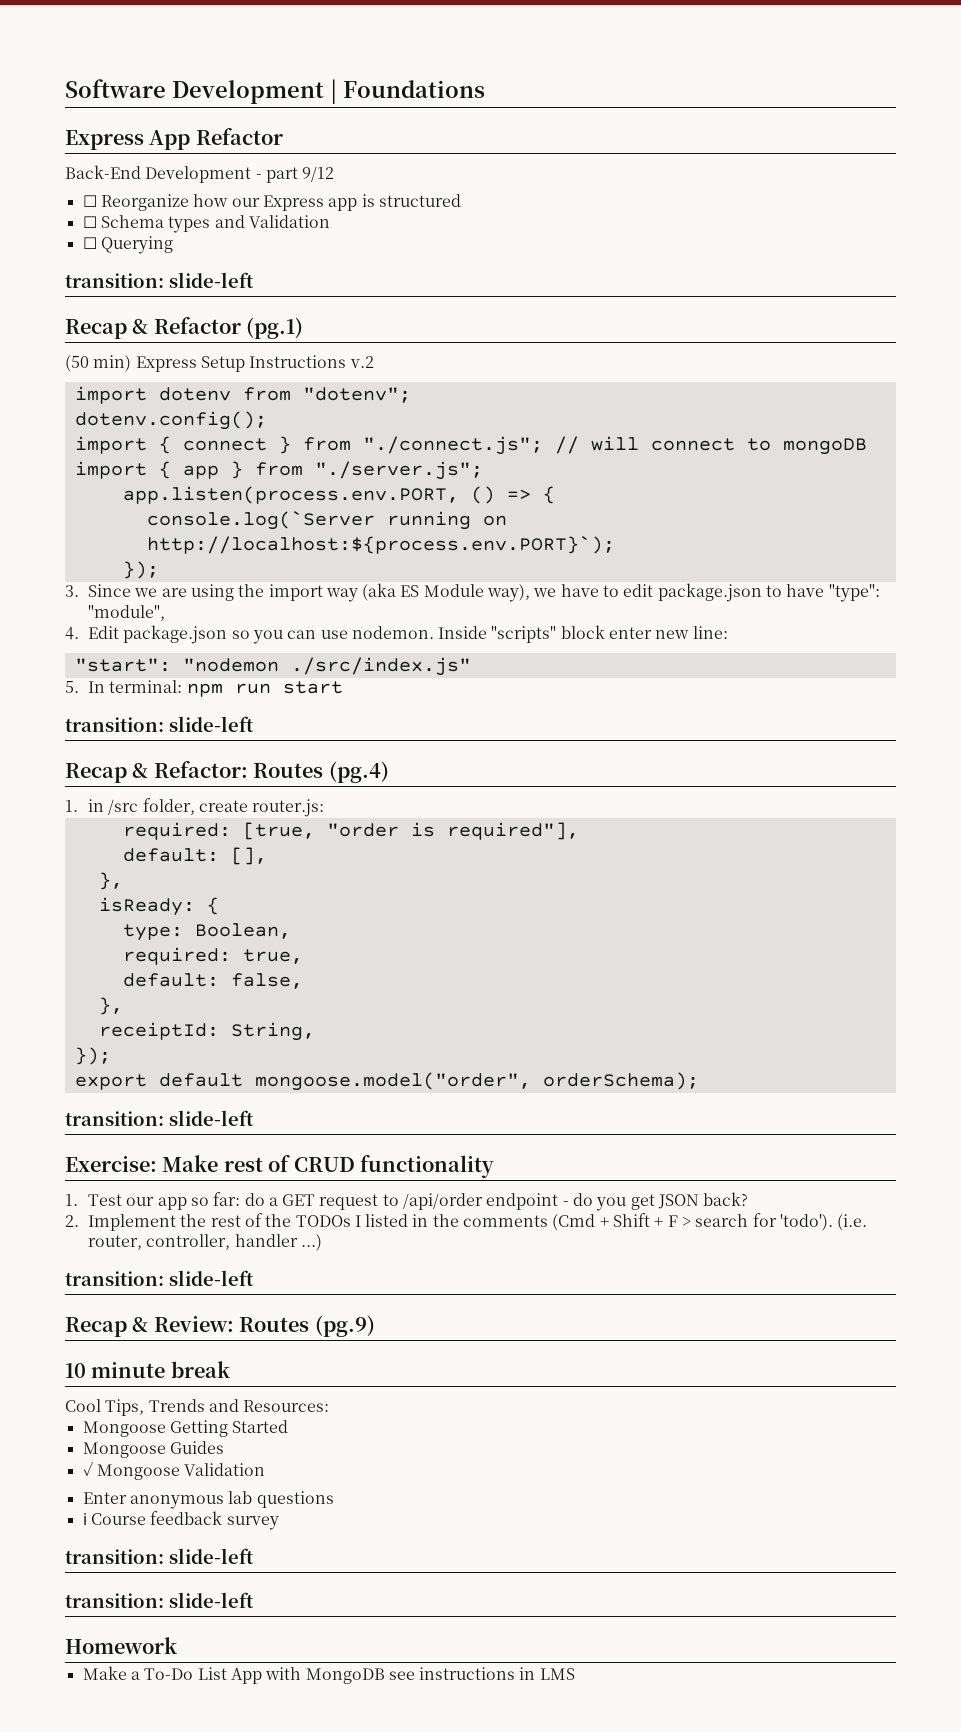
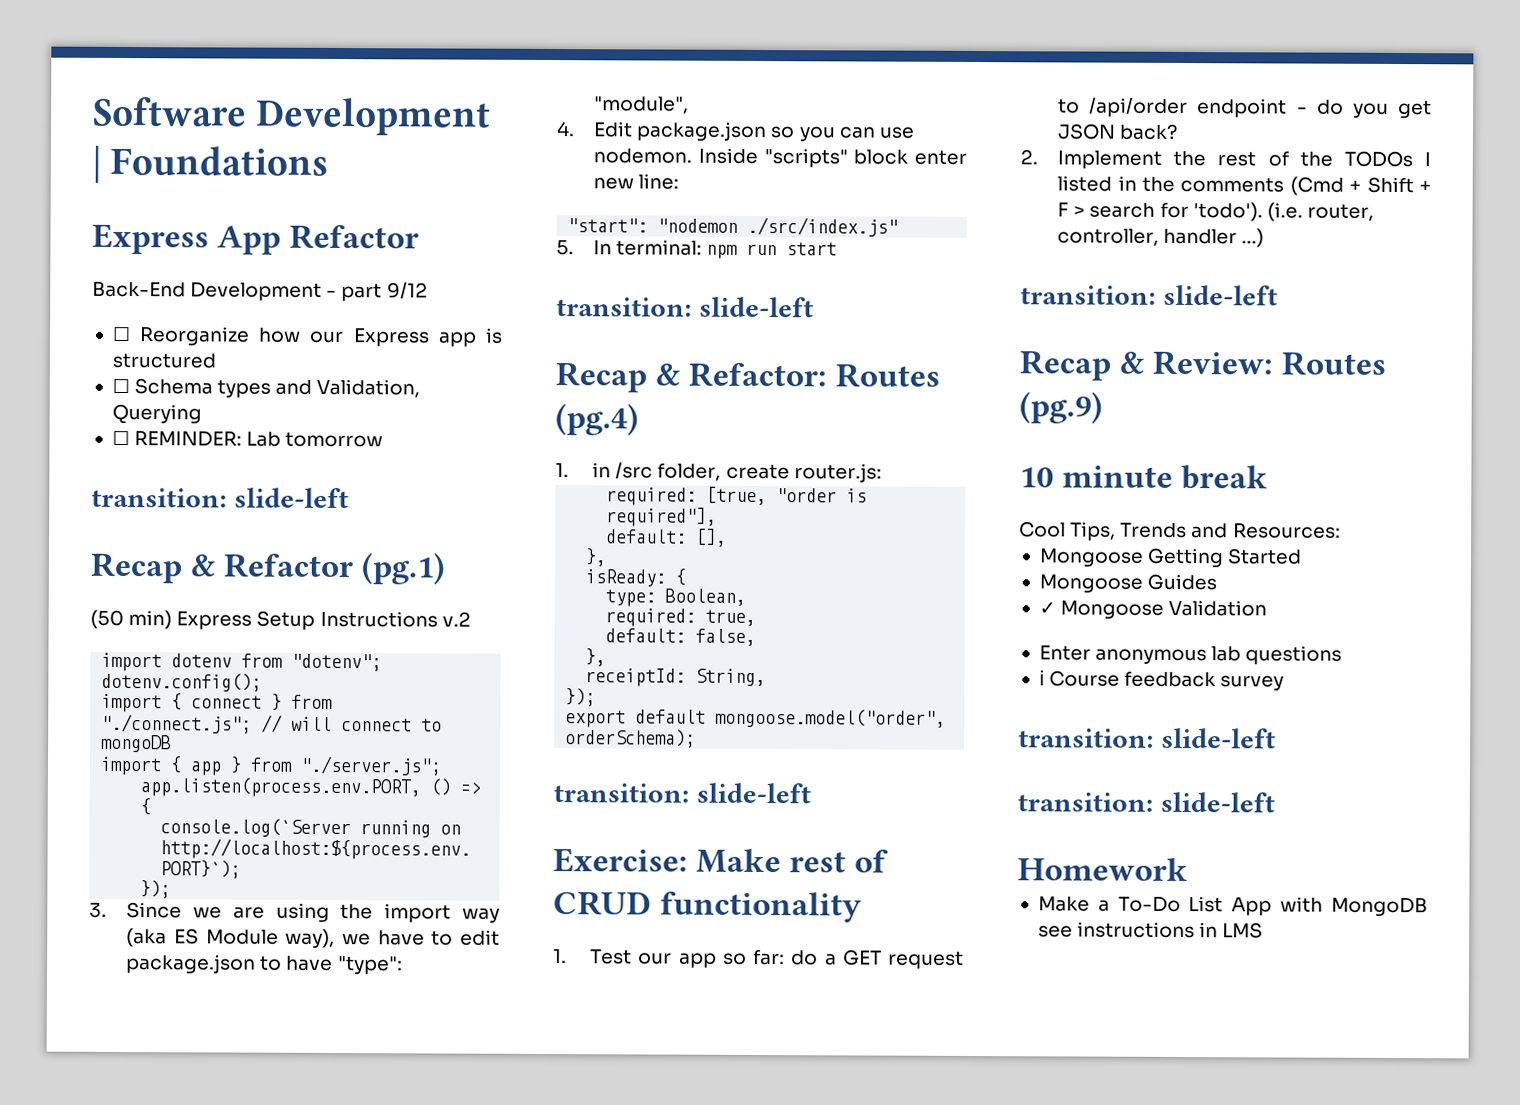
[248,215,330,228] [82,236,173,254] Validation // ☐ Querying -> [316,378,421,398] [111,403,202,425] [111,430,384,448] Validation, Querying // ☐ REMINDER: Lab tomorrow

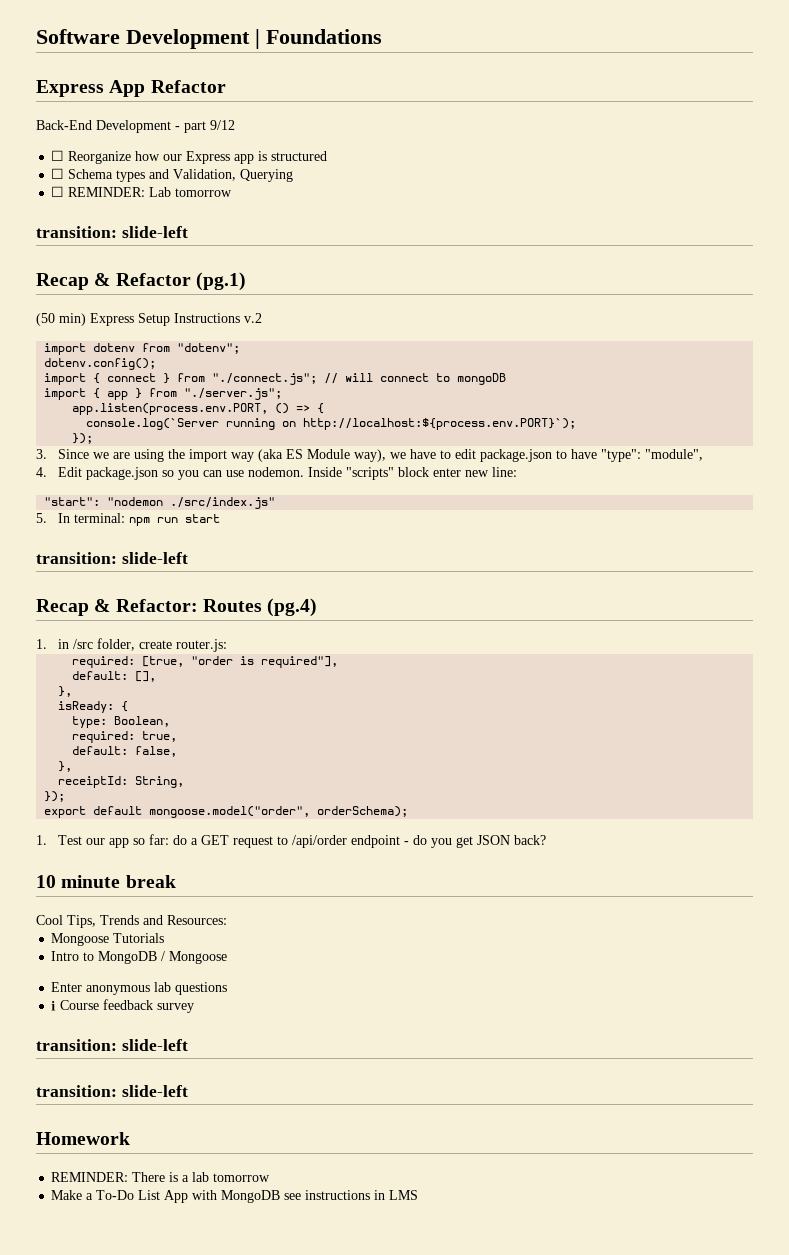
[553,782,811,804] [553,848,890,874] [553,891,863,923] // transition: slide-left // Exercise: Make rest of CRUD functionality -> (409, 811) none
[1020,149,1431,169] [1057,175,1431,196] [1057,202,1374,222] [1057,228,1265,248] [1020,284,1278,306] [1019,350,1387,381] [1019,391,1103,424] // 2. Implement the rest of the TODOs I listed in the comments (Cmd + Shift + F > search for 'todo'). (i.e. router, controller, handler ...) // transition: slide-left // Recap & Review: Routes (pg.9) -> (547, 840) none
[1147,547,1303,568] [1038,573,1218,593] [1038,599,1268,619] Getting Started // Mongoose Guides // ✓ Mongoose Validation -> [113,933,165,943] [51,951,228,964] Tutorials // Intro to MongoDB / Mongoose
(1188, 869) none -> [51,1172,271,1182] // REMINDER: There is a lab tomorrow

